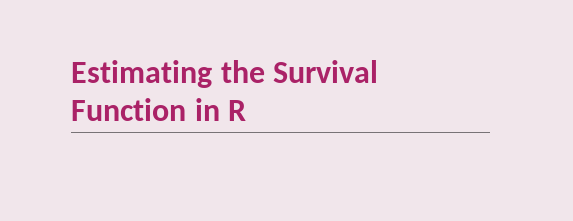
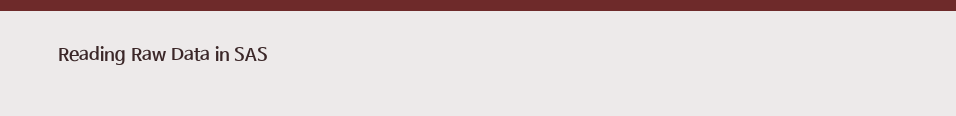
[71,60,379,88] [71,98,247,121] Estimating the Survival Function in R -> [58,46,269,65] Reading Raw Data in SAS

